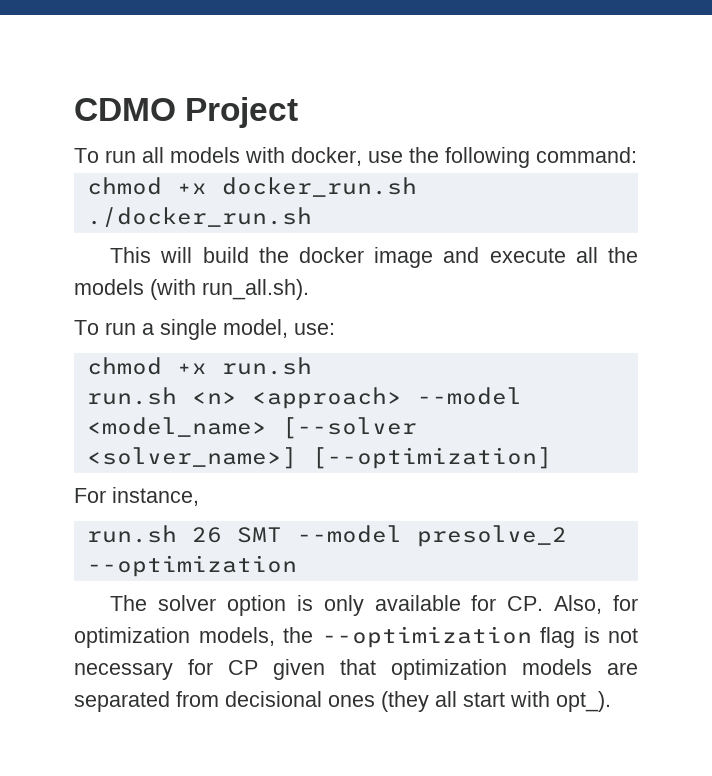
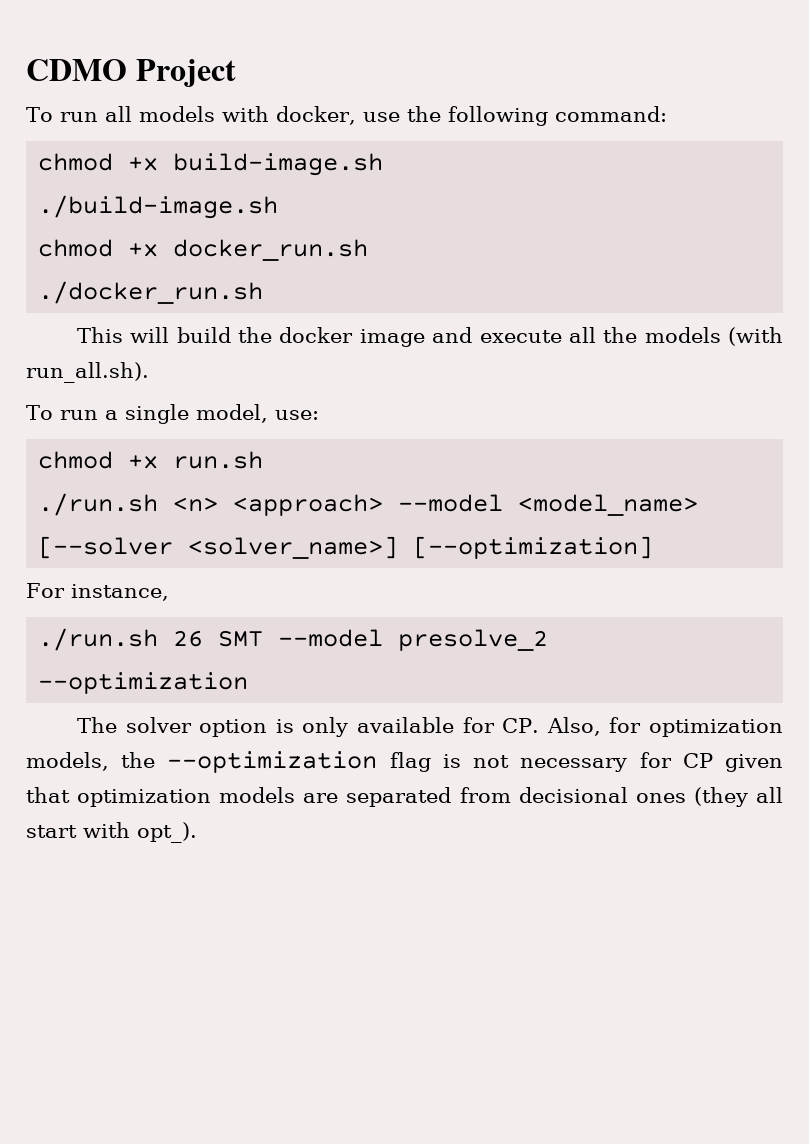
(637, 155) none -> [38,153,384,176] [38,195,279,219] // chmod +x build-image.sh // ./build-image.sh
[86,387,177,405] run.sh -> [38,493,159,516] ./run.sh
[86,525,177,543] run.sh -> [38,628,159,651] ./run.sh

